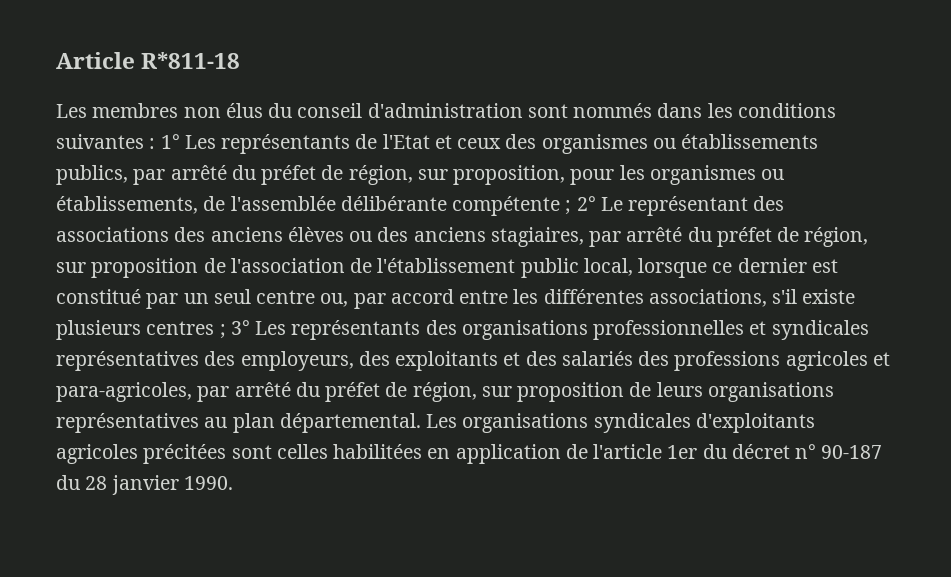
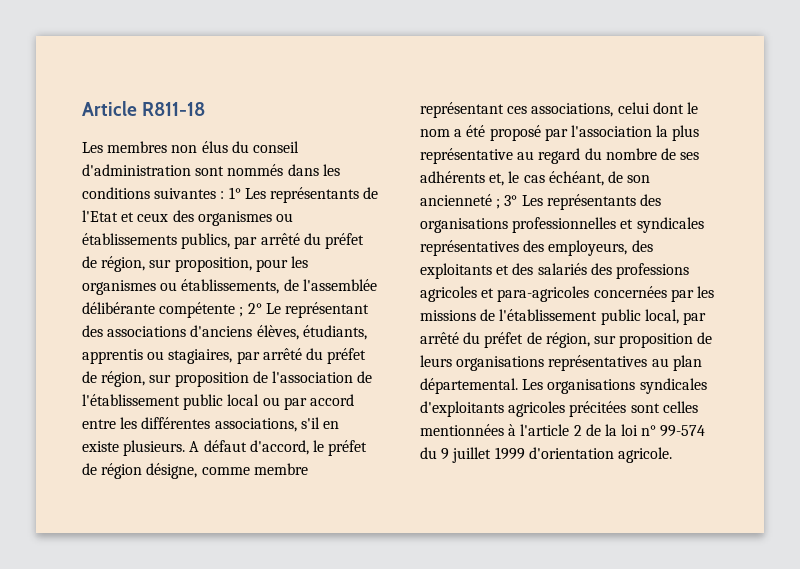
[141,52,241,69] R*811-18 -> [142,102,206,116] R811-18
[174,227,486,242] des anciens élèves ou des anciens -> [190,325,367,340] [82,349,165,364] d'anciens élèves, étudiants, apprentis ou
[583,258,838,278] [56,289,349,309] local, lorsque ce dernier est constitué par un seul centre ou, -> [227,394,280,406] local ou
[802,289,856,304] [56,320,215,340] existe plusieurs centres -> [322,421,339,429] [82,440,368,456] [82,463,308,479] [420,102,698,118] [420,125,700,141] [420,148,700,164] [420,171,651,186] [420,194,492,206] en existe plusieurs. A défaut d'accord, le préfet de région désigne, comme membre représentant ces associations, celui dont le nom a été proposé par l'association la plus représentative au regard du nombre de ses adhérents et, le cas échéant, de son ancienneté
[56,382,192,402] para-agricoles, -> [497,286,714,302] [420,309,679,325] para-agricoles concernées par les missions de l'établissement public local,
[333,444,883,464] [56,475,233,495] habilitées en application de l'article 1er du décret n° 90-187 du 28 janvier 1990. -> [420,424,706,437] [420,447,672,463] mentionnées à l'article 2 de la loi n° 99-574 du 9 juillet 1999 d'orientation agricole.

